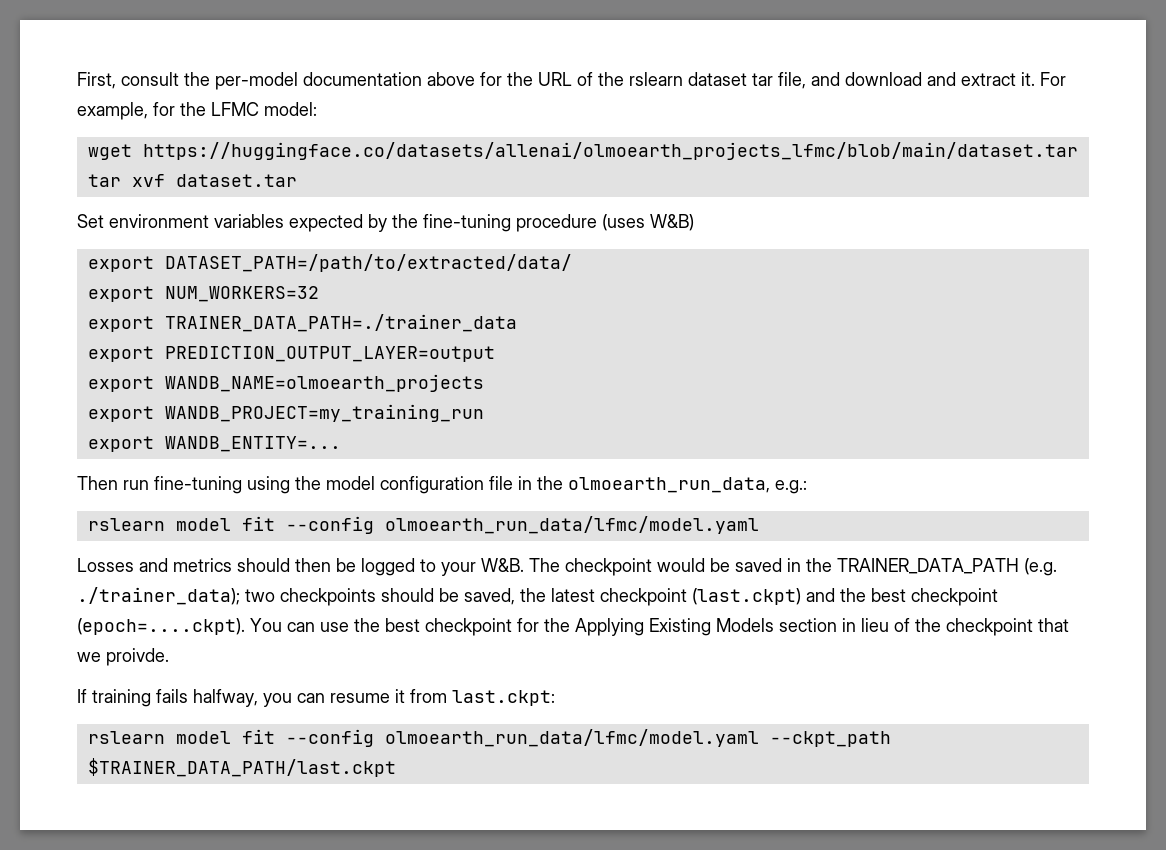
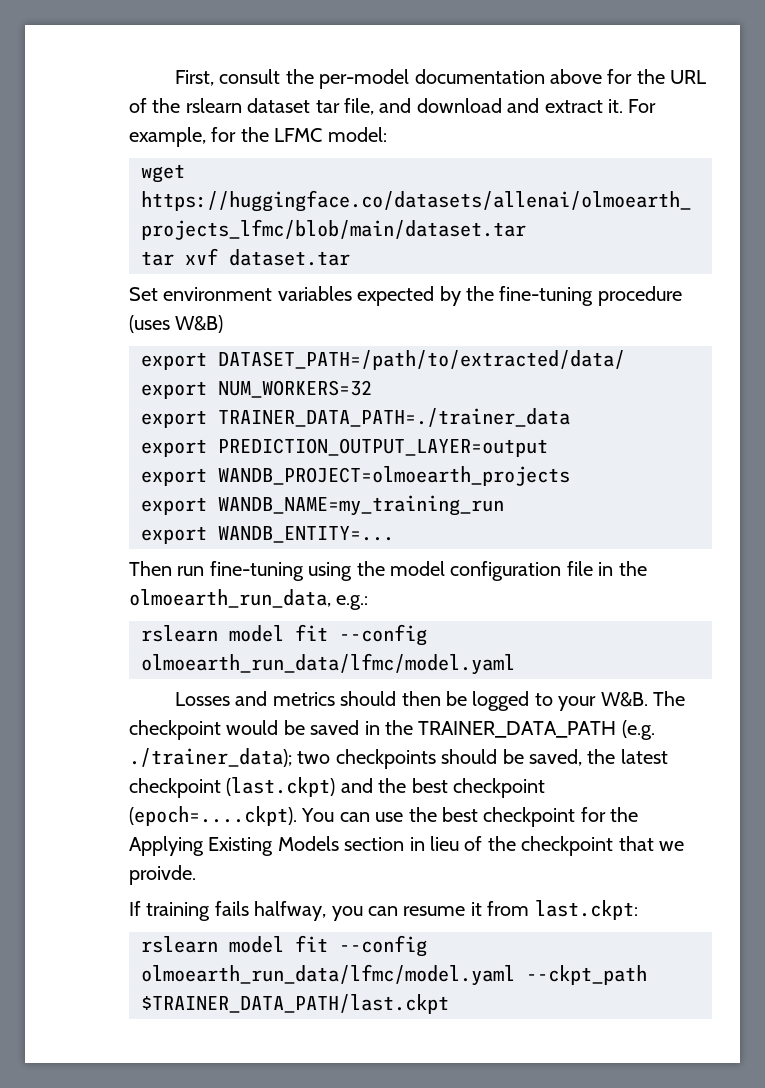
[164,374,484,392] [87,404,484,422] WANDB_NAME=olmoearth_projects // export WANDB_PROJECT=my_training_run -> [218,466,570,486] [141,495,504,516] WANDB_PROJECT=olmoearth_projects // export WANDB_NAME=my_training_run

